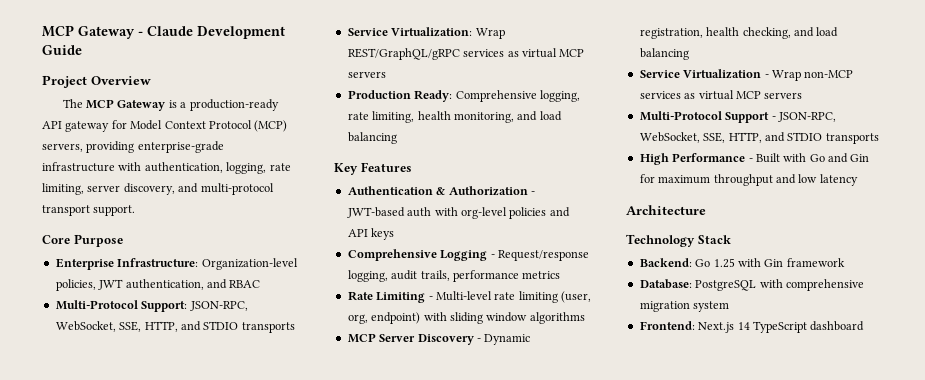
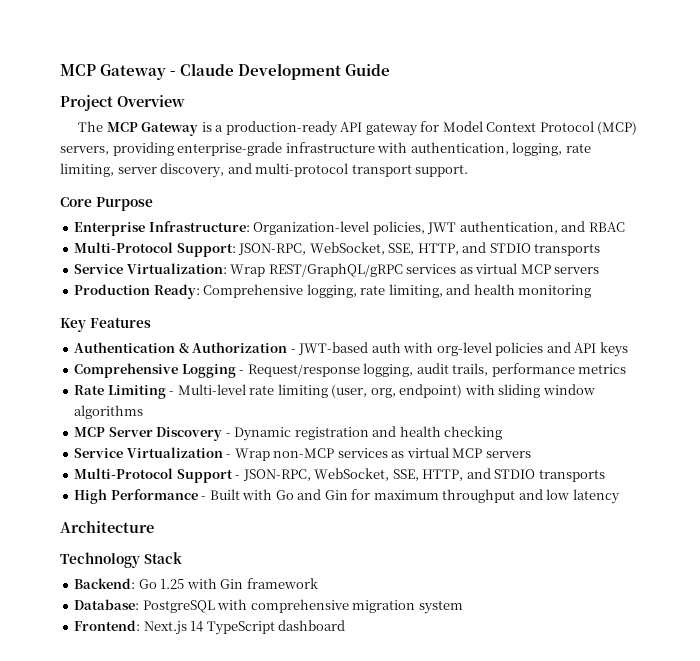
[417,111,562,123] [347,132,397,144] health monitoring, and load balancing -> [446,284,592,298] and health monitoring
[639,27,839,39] [639,48,689,60] registration, health checking, and load balancing -> [294,426,503,440] registration and health checking

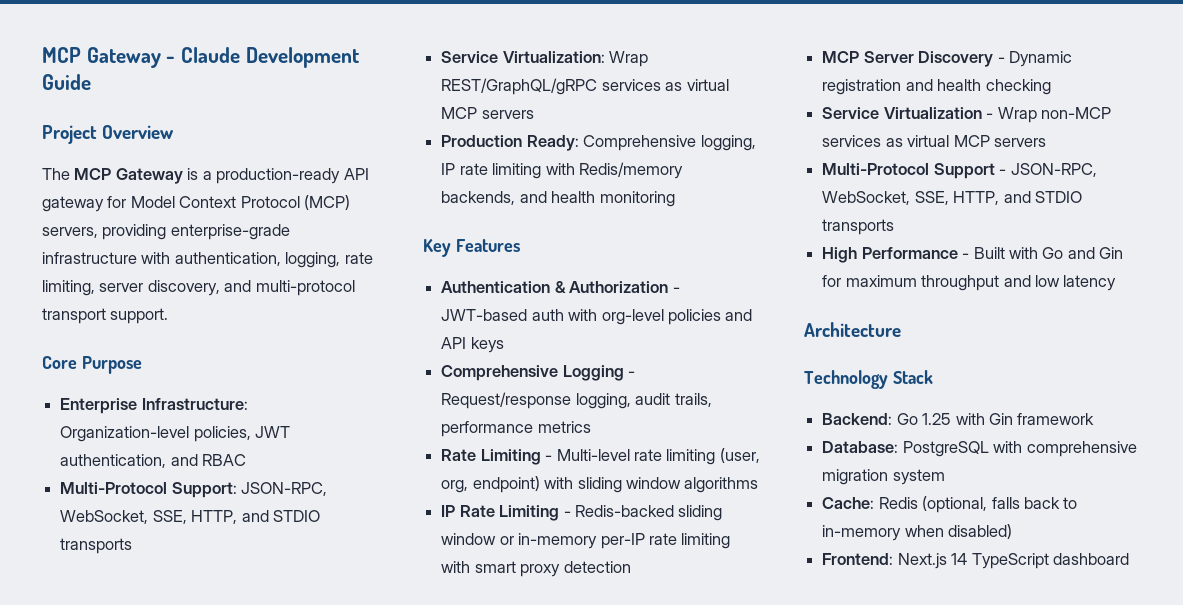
[360,284,443,298] rate limiting, -> [441,162,683,179] [441,191,516,205] IP rate limiting with Redis/memory backends,
(144, 412) none -> [441,505,723,521] [441,533,731,549] [441,561,631,577] // IP Rate Limiting - Redis-backed sliding window or in-memory per-IP rate limiting with smart proxy detection
(463, 607) none -> [822,496,1078,513] [822,524,1013,541] // Cache: Redis (optional, falls back to in-memory when disabled)

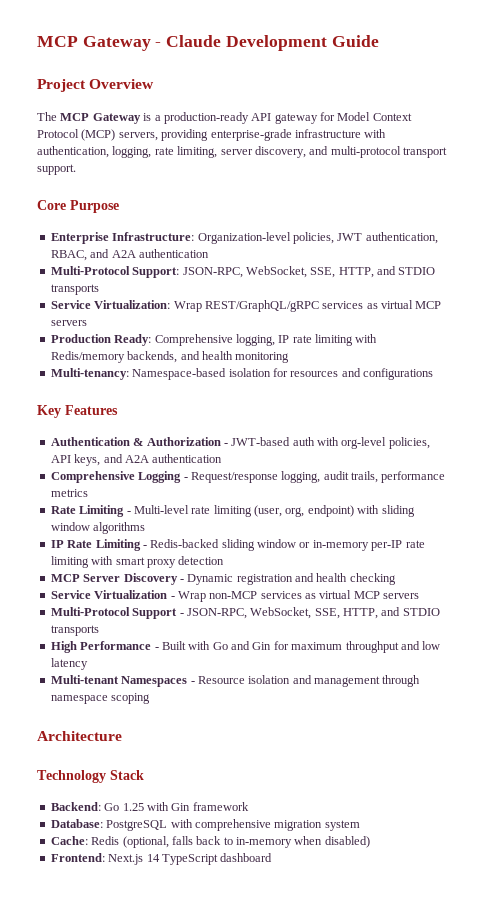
[170,454,247,466] and RBAC -> [50,249,209,261] RBAC, and A2A authentication
(675, 199) none -> [50,368,433,380] // Multi-tenancy: Namespace-based isolation for resources and configurations
[667,309,753,325] [441,337,504,353] policies and API keys -> [388,437,430,449] [50,454,223,466] policies, API keys, and A2A authentication
(1117, 283) none -> [50,675,421,687] [50,693,151,704] // Multi-tenant Namespaces - Resource isolation and management through namespace scoping

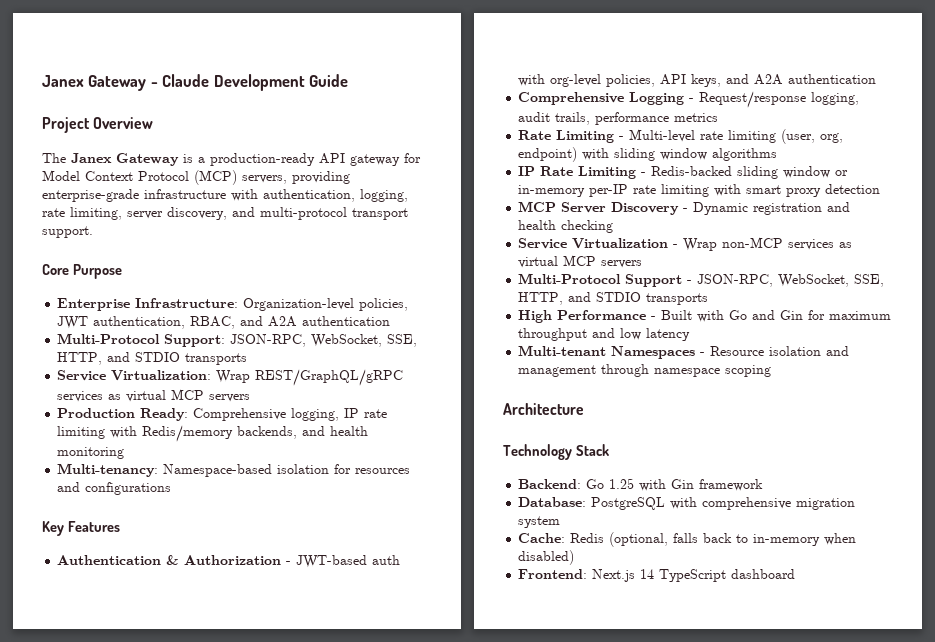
[37,36,78,47] MCP -> [42,75,84,87] Janex
[60,113,90,121] MCP -> [71,153,112,163] Janex

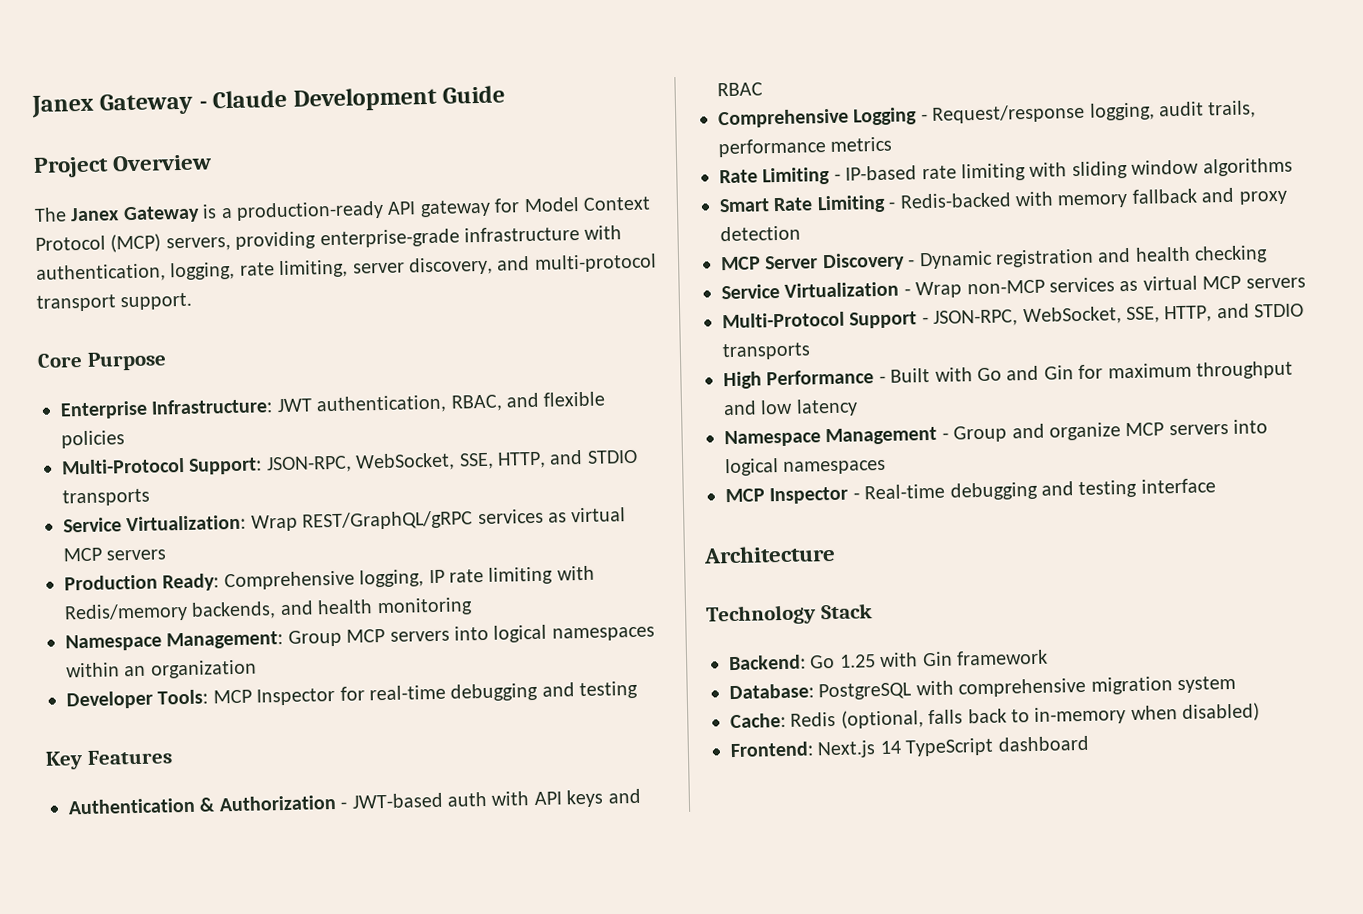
[243,298,409,311] Organization-level policies, -> (274, 406) none
[268,316,391,327] A2A authentication -> [543,391,606,407] [61,430,125,449] flexible policies
[57,463,411,477] [57,482,172,495] Multi-tenancy: Namespace-based isolation for resources and configurations -> [65,624,655,652] [66,659,257,679] [66,680,639,710] Namespace Management: Group MCP servers into logical namespaces within an organization // Developer Tools: MCP Inspector for real-time debugging and testing
[550,74,877,87] org-level policies, API keys, and A2A authentication -> [533,788,641,808] [717,82,763,97] API keys and RBAC
[629,129,844,144] [518,147,578,162] Multi-level rate limiting (user, org, endpoint) -> [845,163,1026,182] IP-based rate limiting
[518,166,536,176] IP -> [719,198,770,213] Smart
[737,166,849,179] [518,184,782,197] sliding window or in-memory per-IP rate limiting with smart -> [1015,187,1235,209] with memory fallback and
[518,345,850,359] [518,364,772,377] Multi-tenant Namespaces - Resource isolation and management through namespace scoping -> [724,419,1269,448] [725,458,887,477] [725,478,1216,505] Namespace Management - Group and organize MCP servers into logical namespaces // MCP Inspector - Real-time debugging and testing interface

